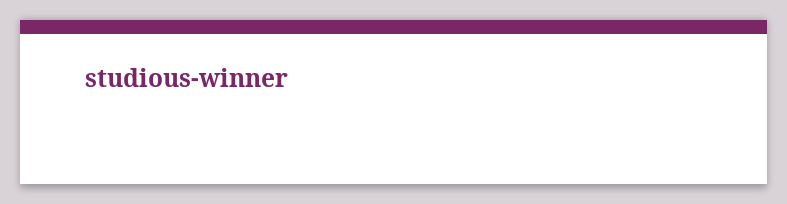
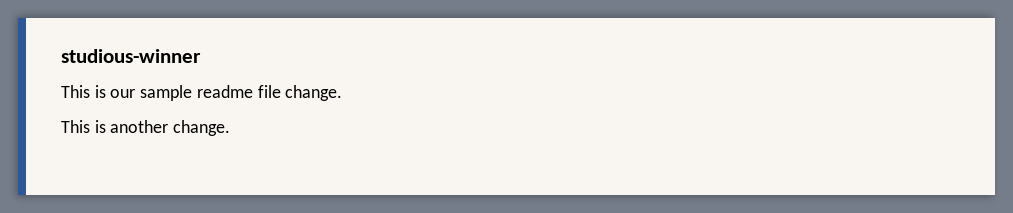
(288, 77) none -> [61,85,343,101] [61,120,231,136] // This is our sample readme file change. // This is another change.

